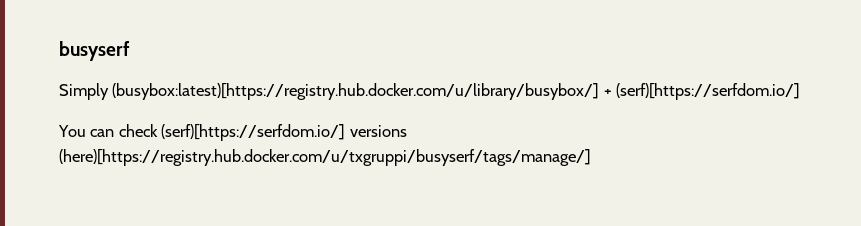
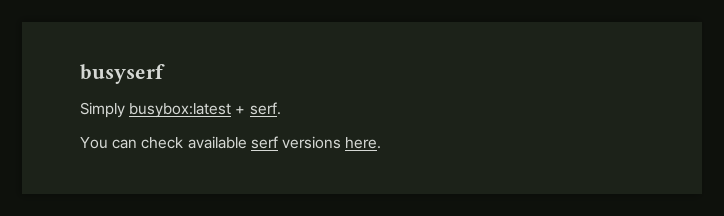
[112,83,801,100] (busybox:latest)[https://registry.hub.docker.com/u/library/busybox/] + (serf)[https://serfdom.io/] -> [129,102,281,118] busybox:latest + serf.
[161,124,407,141] [59,149,591,166] (serf)[https://serfdom.io/] versions (here)[https://registry.hub.docker.com/u/txgruppi/busyserf/tags/manage/] -> [187,136,382,149] available serf versions here.

